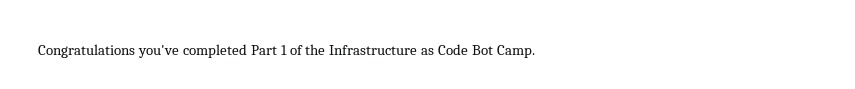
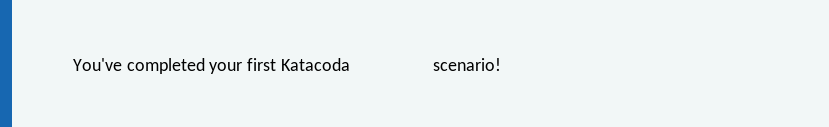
[38,44,536,58] Congratulations you've completed Part 1 of the Infrastructure as Code Bot Camp. -> [73,58,501,74] You've completed your first Katacoda scenario!

